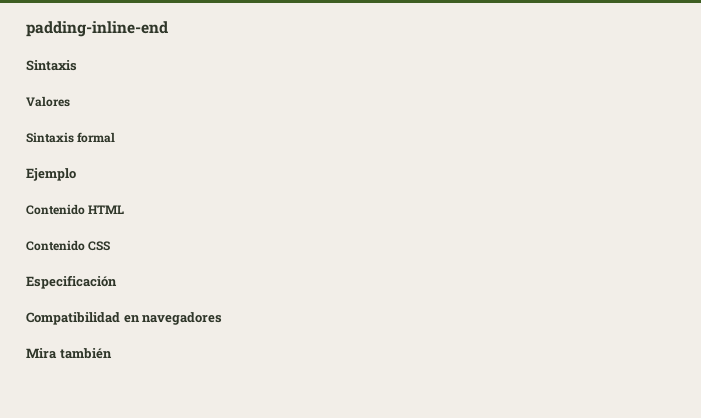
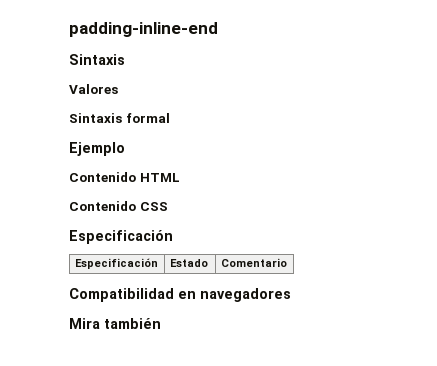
(117, 282) none -> [74,258,158,269] [169,259,208,267] [220,258,287,267] // Especificación | Estado | Comentario

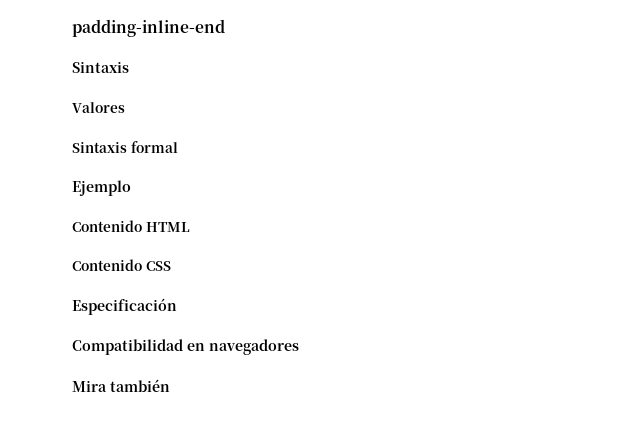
[74,258,158,269] [169,259,208,267] [220,258,287,267] // Especificación | Estado | Comentario -> (177, 306) none

